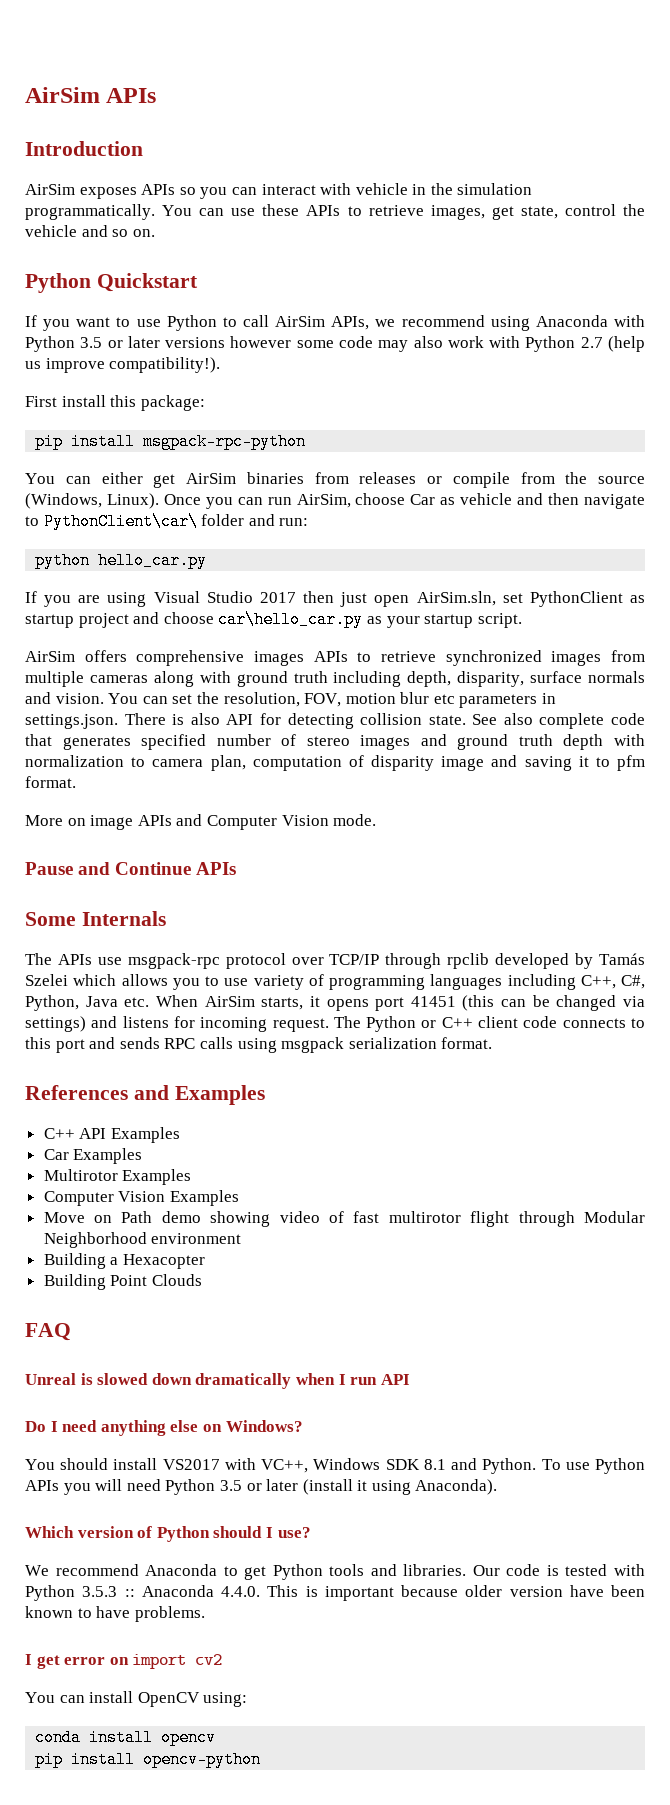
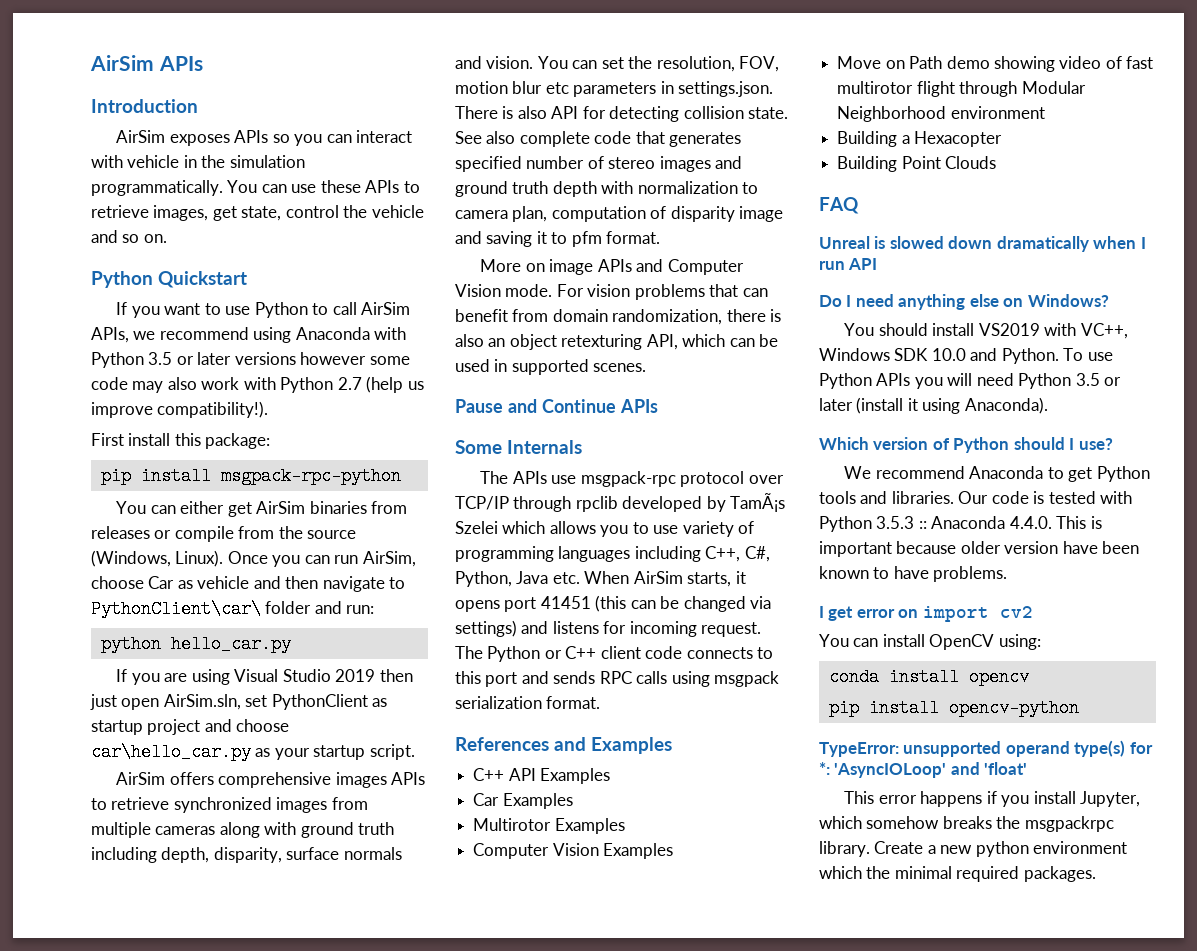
[259,592,296,603] 2017 -> [335,669,376,682] 2019
(377, 820) none -> [556,284,768,300] [455,309,782,325] [455,334,779,350] [455,359,647,375] For vision problems that can benefit from domain randomization, there is also an object retexturing API, which can be used in supported scenes.
[599,953,645,965] Tamás -> [730,493,786,512] TamÃ¡s
[162,1459,220,1470] VS2017 -> [978,323,1040,336] VS2019
[423,1459,446,1470] 8.1 -> [931,348,966,361] 10.0
(262, 1759) none -> [819,740,1153,757] [819,762,1028,778] [844,791,1141,807] [819,816,1114,832] [819,841,1128,857] [819,866,1096,882] // TypeError: unsupported operand type(s) for *: 'AsyncIOLoop' and 'float' // This error happens if you install Jupyter, which somehow breaks the msgpackrpc library. Create a new python environment which the minimal required packages.

